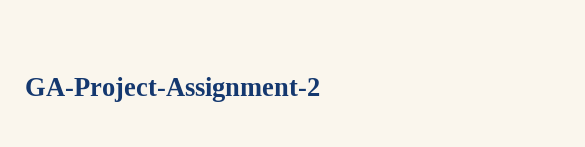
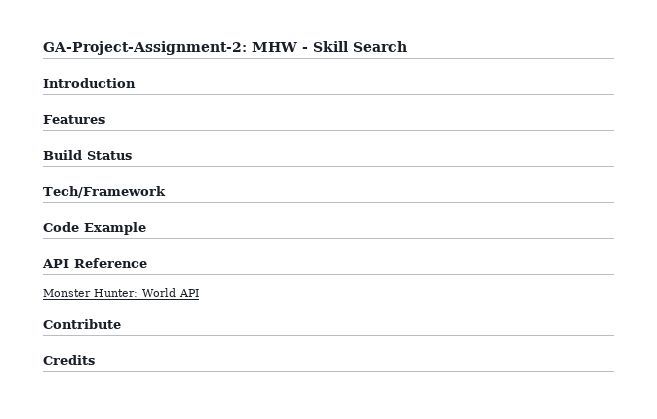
[25,77,320,102] GA-Project-Assignment-2 -> [43,41,407,55] [43,78,136,88] [43,115,105,124] [43,150,132,160] [43,186,166,198] [43,222,146,235] [42,258,147,268] [43,288,199,297] [43,319,121,329] [43,355,95,365] GA-Project-Assignment-2: MHW - Skill Search // Introduction // Features // Build Status // Tech/Framework // Code Example // API Reference // Monster Hunter: World API // Contribute // Credits

